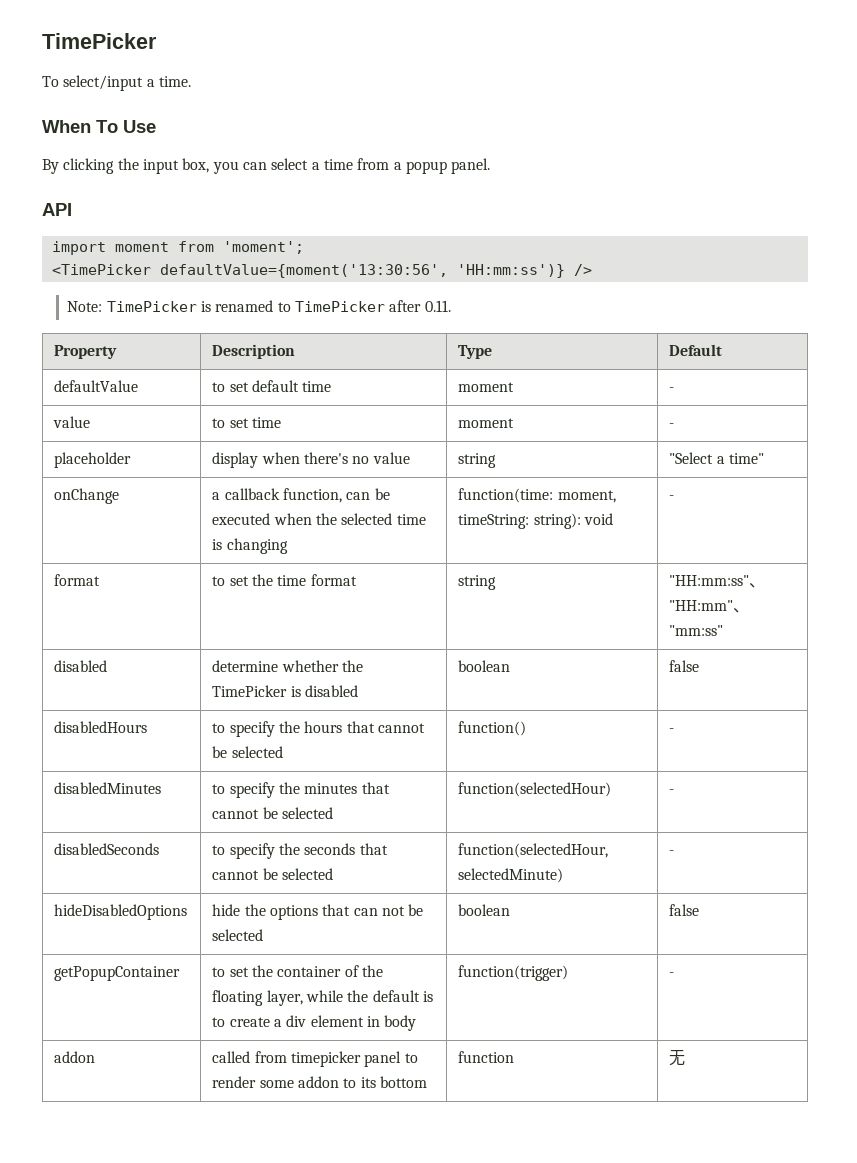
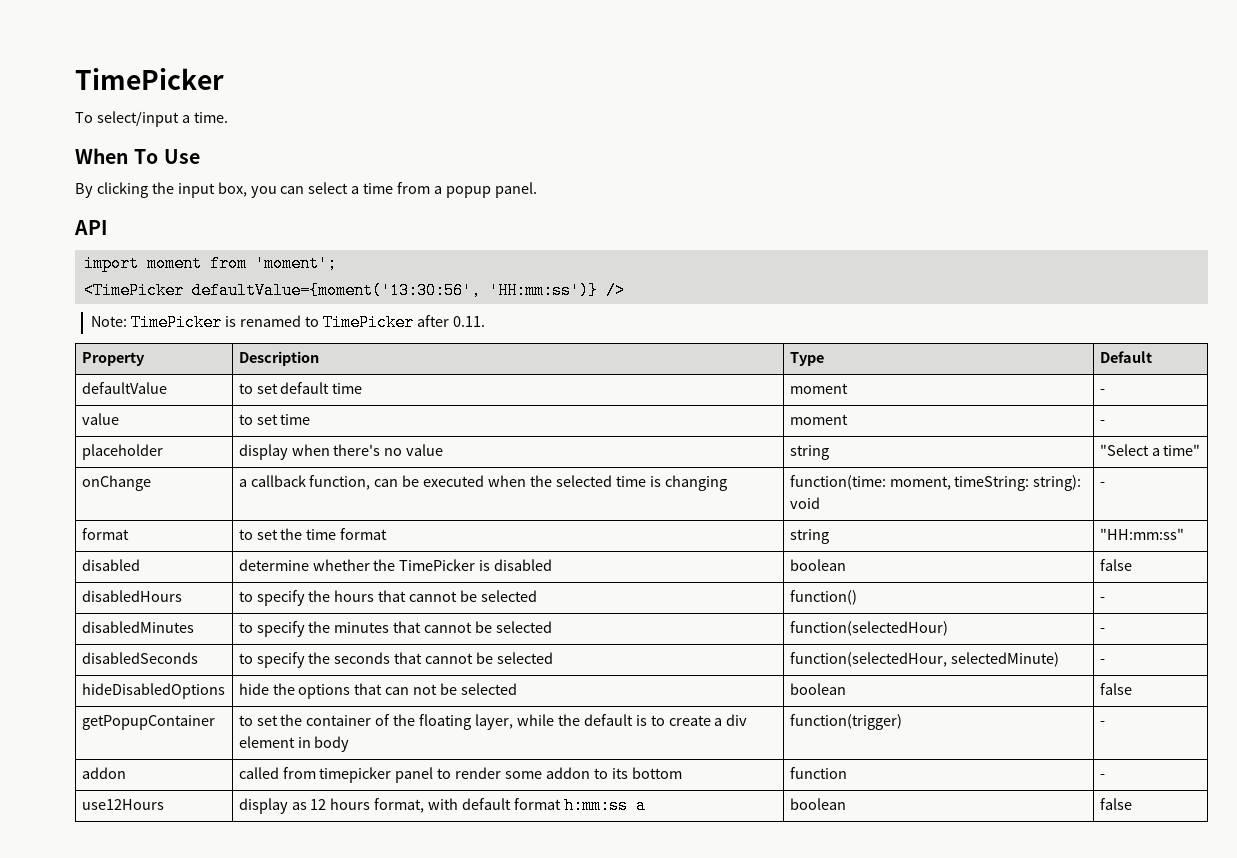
[749,583,766,588] [669,600,750,613] [669,625,724,636] 、"HH:mm"、"mm:ss" -> (1184, 534) none
[669,1050,686,1066] 无 -> [1099,774,1105,779] [81,799,164,810] [238,797,646,814] [789,798,846,810] [1099,798,1132,810] - // use12Hours | display as 12 hours format, with default format h:mm:ss a | boolean | false

